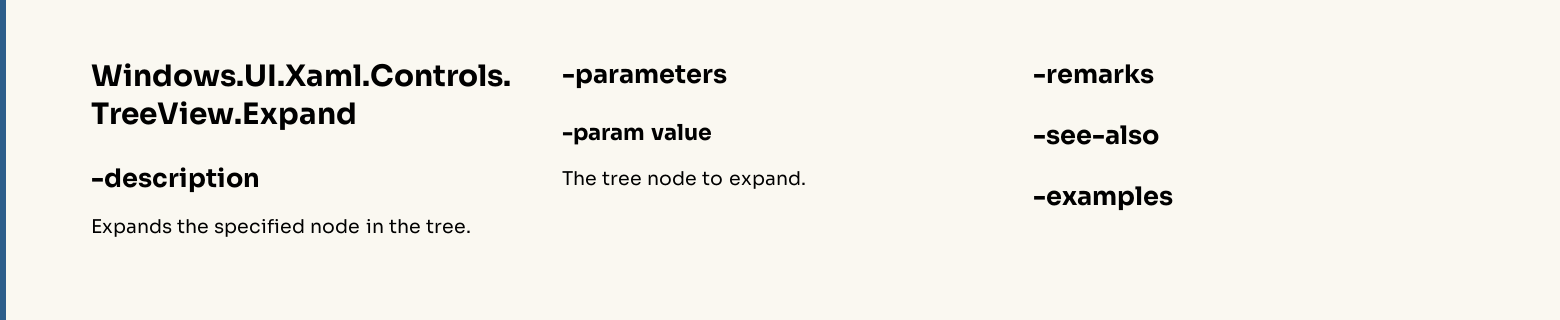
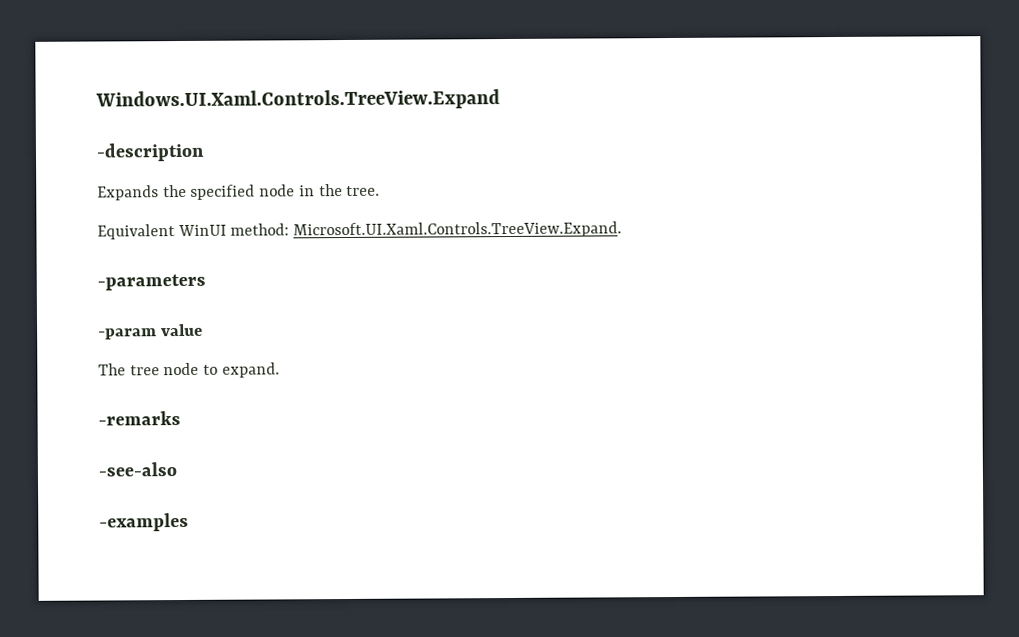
(471, 226) none -> [97,221,623,240] // Equivalent WinUI method: Microsoft.UI.Xaml.Controls.TreeView.Expand.

